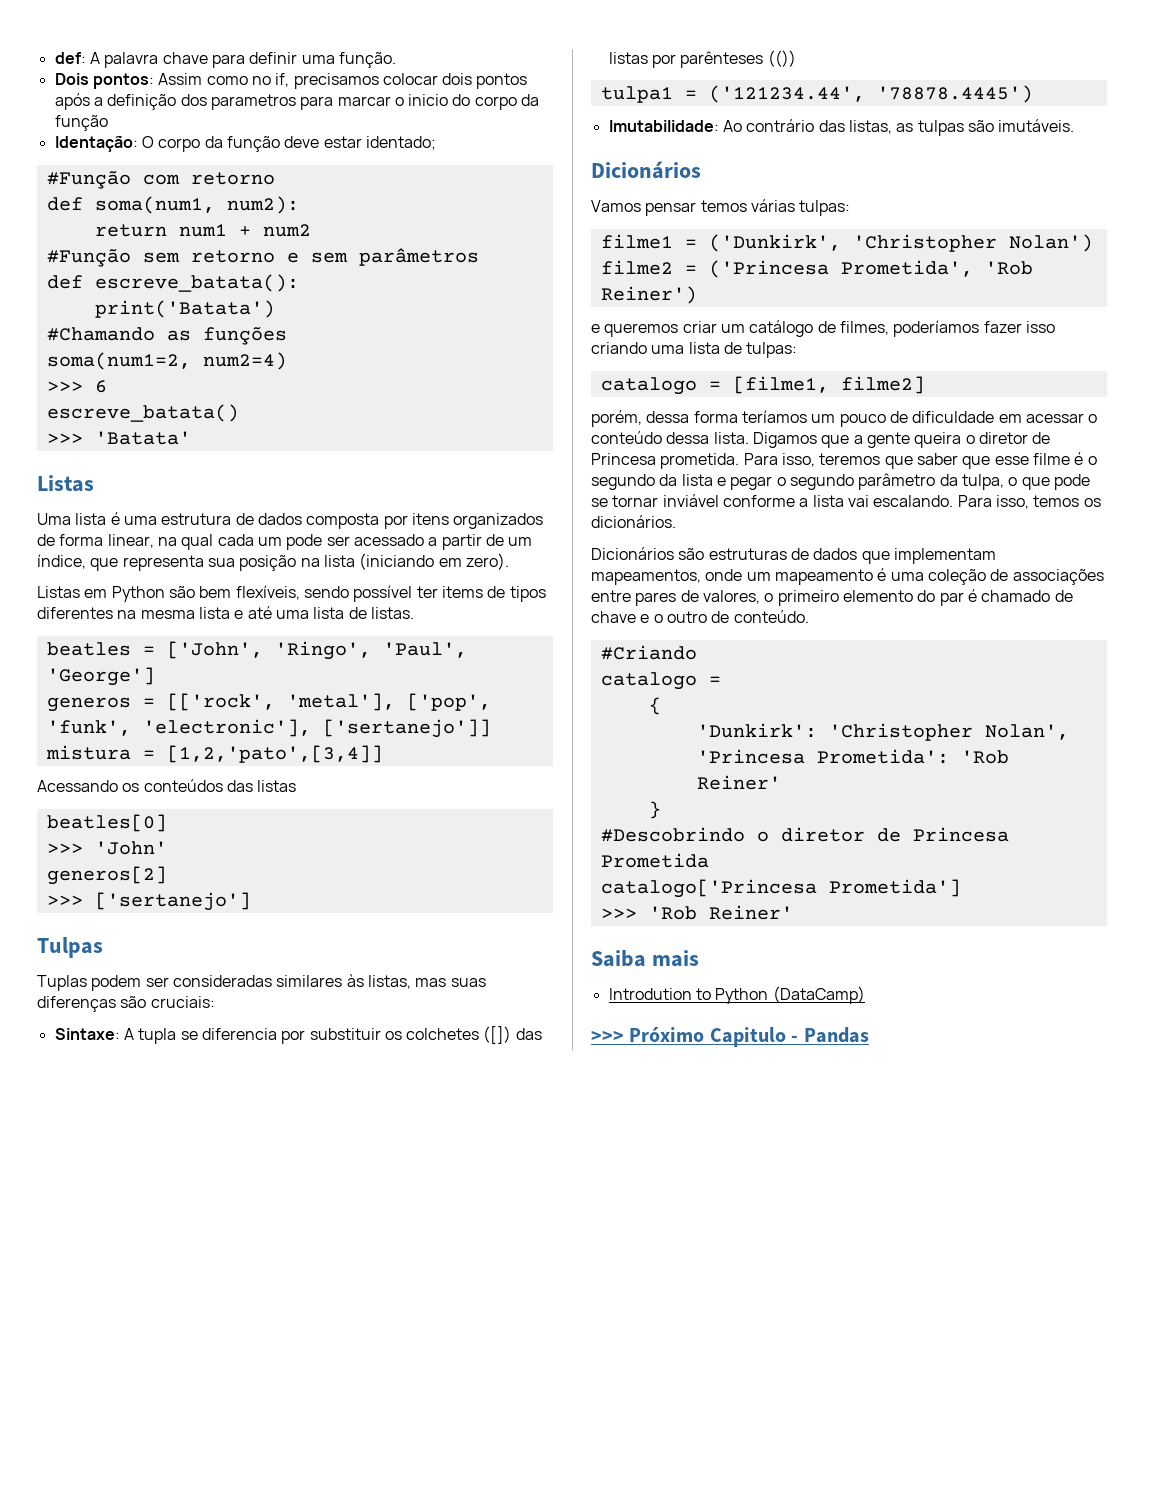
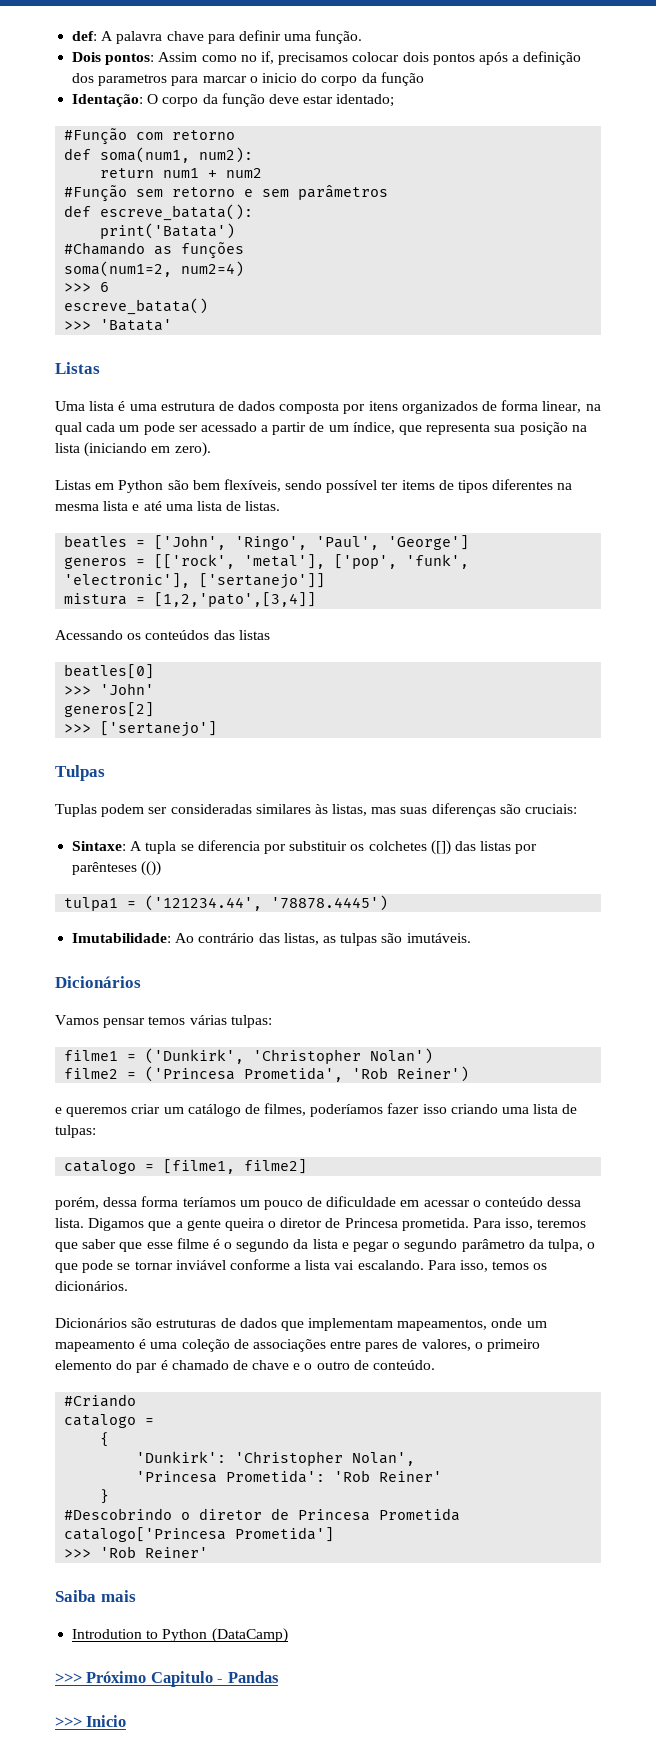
(869, 1035) none -> [55,1715,127,1727] // >>> Inicio

